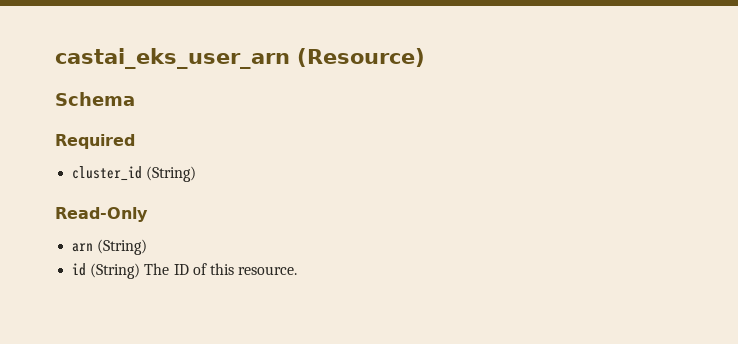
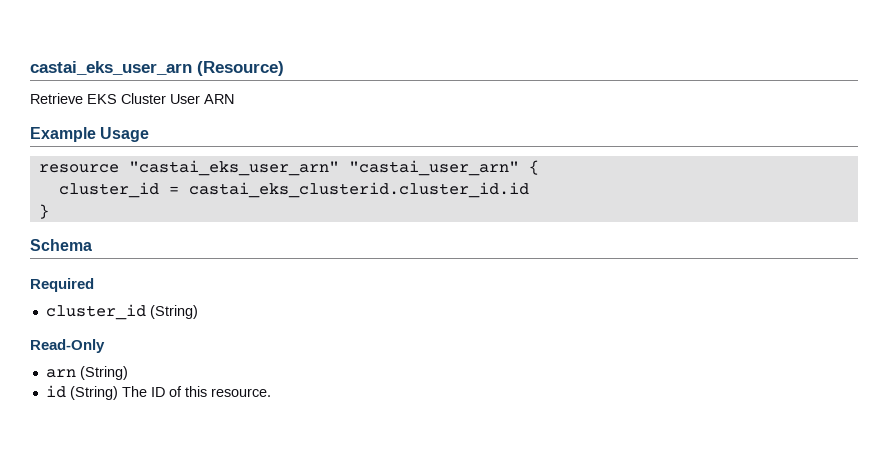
(425, 57) none -> [30,93,234,104] [30,127,150,142] [38,160,539,176] [58,182,529,198] [38,204,49,219] // Retrieve EKS Cluster User ARN // Example Usage // resource "castai_eks_user_arn" "castai_user_arn" { // cluster_id = castai_eks_clusterid.cluster_id.id // }

